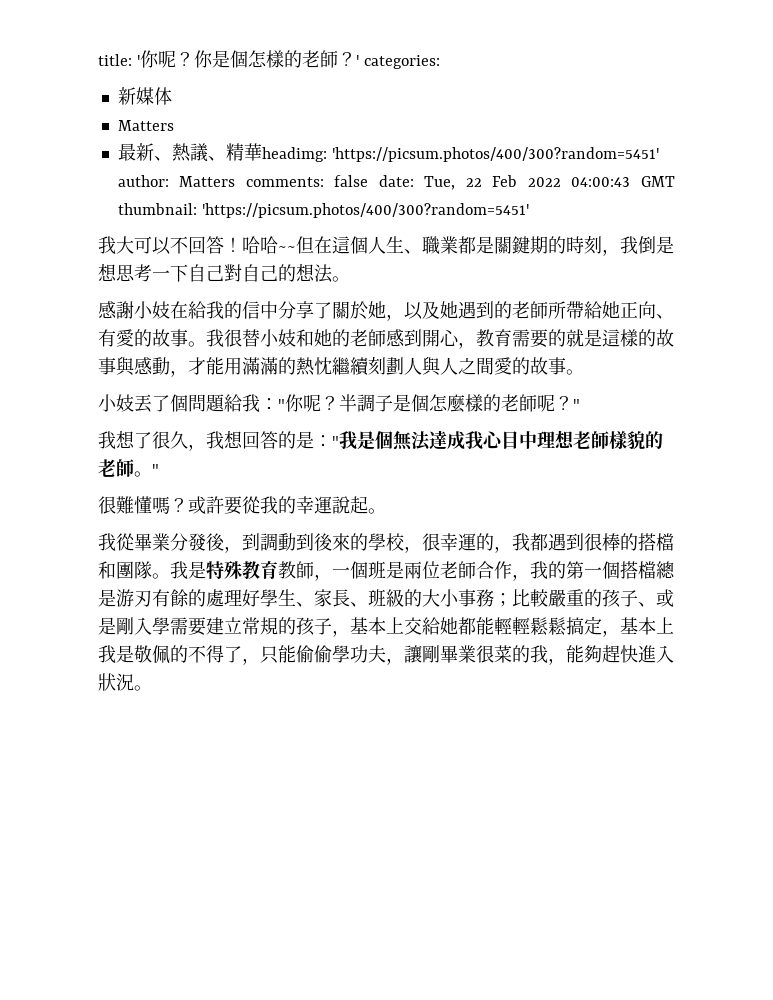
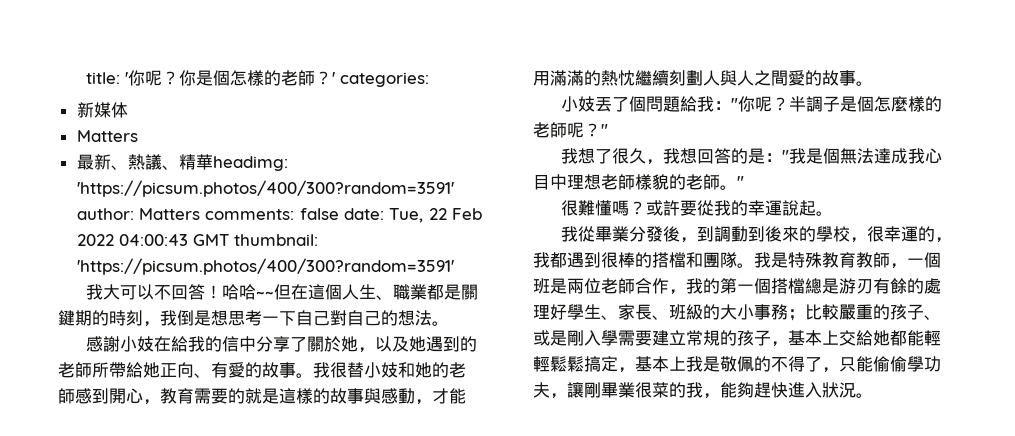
[331,147,659,162] 'https://picsum.photos/400/300?random=5451' -> [76,180,454,197] 'https://picsum.photos/400/300?random=3591'
[201,203,529,218] 'https://picsum.photos/400/300?random=5451' -> [76,258,454,275] 'https://picsum.photos/400/300?random=3591'

